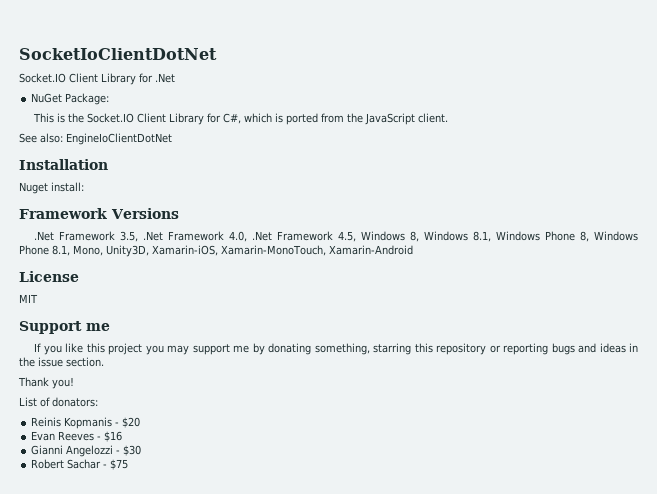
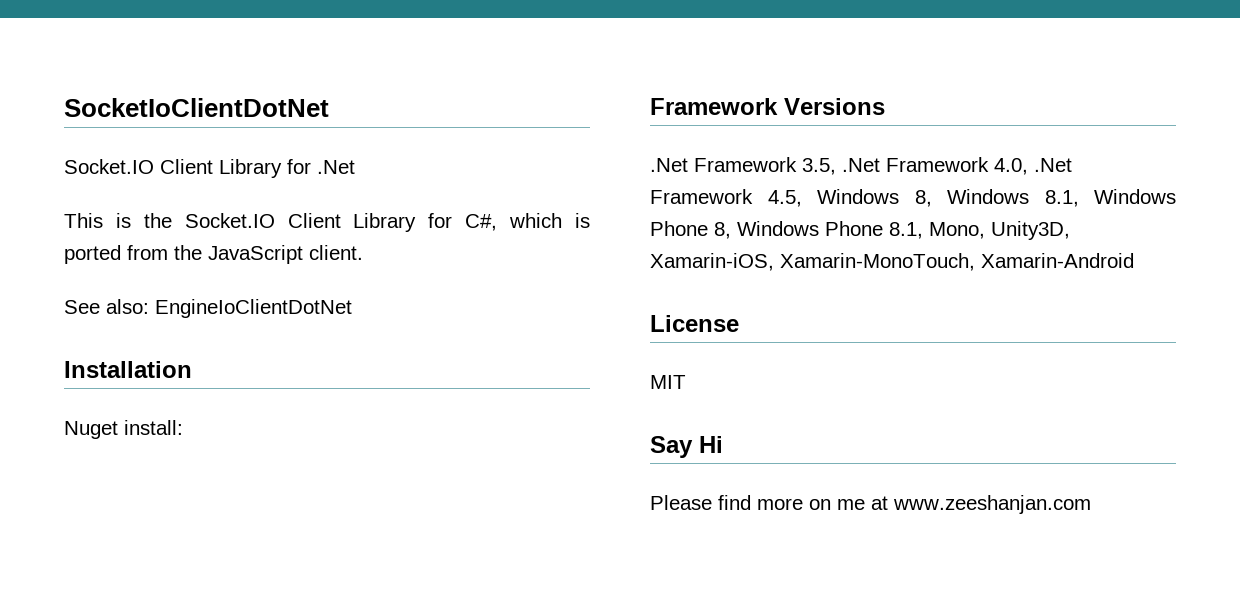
[31,93,110,105] // NuGet Package: -> (355, 167) none
[19,321,110,334] [34,343,639,355] [19,357,104,367] [18,377,74,389] [19,397,98,407] [31,417,141,429] [31,431,123,442] [31,445,142,457] [31,459,129,470] Support me // If you like this project you may support me by donating something, starring this repository or reporting bugs and ideas in the issue section. // Thank you! // List of donators: // Reinis Kopmanis - $20 // Evan Reeves - $16 // Gianni Angelozzi - $30 // Robert Sachar - $75 -> [650,436,723,458] [650,495,1091,514] Say Hi // Please find more on me at www.zeeshanjan.com

